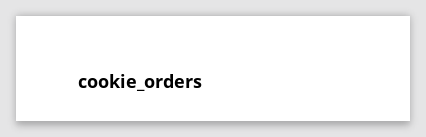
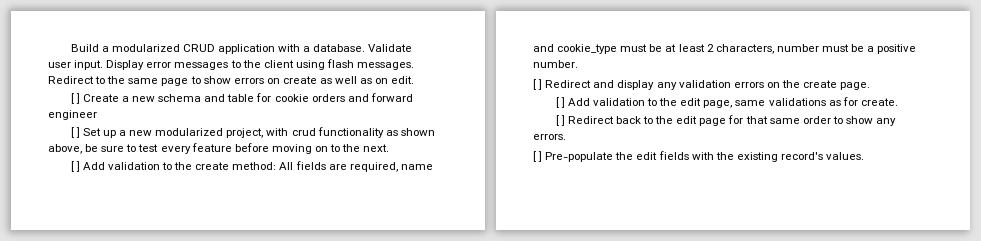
[78,74,202,91] cookie_orders -> [70,44,413,54] [48,59,415,70] [48,76,415,86] [70,93,413,104] [48,110,97,120] [70,127,435,138] [48,143,390,154] [70,161,433,172] [533,44,917,54] [533,60,578,68] [533,79,871,90] [555,97,898,108] [555,115,897,126] [533,134,566,140] [533,151,865,162] Build a modularized CRUD application with a database. Validate user input. Display error messages to the client using flash messages. Redirect to the same page to show errors on create as well as on edit. // [ ] Create a new schema and table for cookie orders and forward engineer // [ ] Set up a new modularized project, with crud functionality as shown above, be sure to test every feature before moving on to the next. // [ ] Add validation to the create method: All fields are required, name and cookie_type must be at least 2 characters, number must be a positive number. // [ ] Redirect and display any validation errors on the create page. // [ ] Add validation to the edit page, same validations as for create. // [ ] Redirect back to the edit page for that same order to show any errors. // [ ] Pre-populate the edit fields with the existing record's values.

